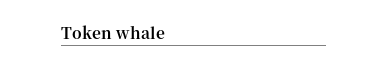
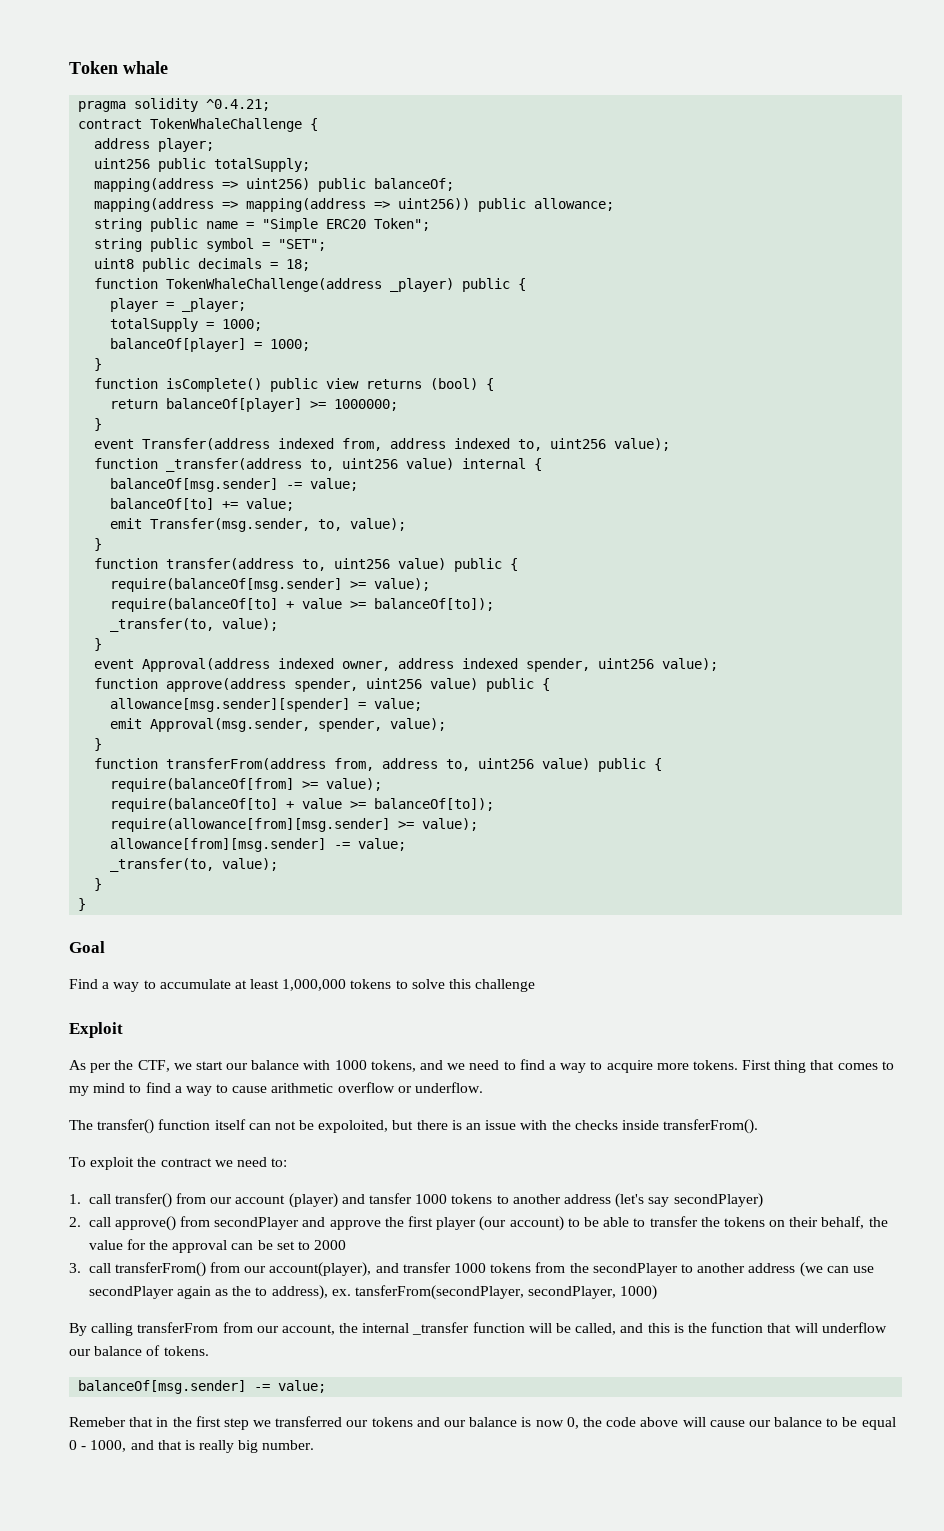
(166, 32) none -> [78,98,271,112] [78,118,319,132] [94,138,215,152] [94,158,311,172] [94,178,455,192] [94,198,615,212] [94,218,431,232] [94,238,327,252] [94,258,311,272] [94,278,527,292] [110,298,247,312] [110,318,263,332] [110,338,311,352] [94,358,103,371] [94,378,495,392] [110,398,399,412] [94,418,103,431] [94,438,671,451] [94,458,543,472] [110,478,359,492] [110,498,295,511] [110,518,407,532] [94,538,103,551] [94,558,519,572] [110,578,431,592] [110,598,495,612] [110,618,279,632] [94,638,103,651] [94,658,719,672] [94,678,551,692] [110,698,423,712] [110,718,447,732] [94,738,103,751] [94,758,663,772] [110,778,383,792] [110,798,495,812] [110,818,479,832] [110,838,407,852] [110,858,279,872] [94,878,103,891] [78,898,87,911] [69,941,105,953] [69,979,536,992] [69,1022,123,1038] [69,1059,894,1073] [69,1082,484,1096] [69,1119,759,1134] [69,1157,288,1170] [69,1193,763,1208] [69,1216,888,1231] [88,1239,347,1253] [69,1262,874,1277] [88,1285,658,1300] [69,1322,887,1336] [69,1345,209,1356] [78,1380,327,1394] [69,1416,896,1430] [69,1440,315,1453] // pragma solidity ^0.4.21; // contract TokenWhaleChallenge { // address player; // uint256 public totalSupply; // mapping(address => uint256) public balanceOf; // mapping(address => mapping(address => uint256)) public allowance; // string public name = "Simple ERC20 Token"; // string public symbol = "SET"; // uint8 public decimals = 18; // function TokenWhaleChallenge(address _player) public { // player = _player; // totalSupply = 1000; // balanceOf[player] = 1000; // } // function isComplete() public view returns (bool) { // return balanceOf[player] >= 1000000; // } // event Transfer(address indexed from, address indexed to, uint256 value); // function _transfer(address to, uint256 value) internal { // balanceOf[msg.sender] -= value; // balanceOf[to] += value; // emit Transfer(msg.sender, to, value); // } // function transfer(address to, uint256 value) public { // require(balanceOf[msg.sender] >= value); // require(balanceOf[to] + value >= balanceOf[to]); // _transfer(to, value); // } // event Approval(address indexed owner, address indexed spender, uint256 value); // function approve(address spender, uint256 value) public { // allowance[msg.sender][spender] = value; // emit Approval(msg.sender, spender, value); // } // function transferFrom(address from, address to, uint256 value) public { // require(balanceOf[from] >= value); // require(balanceOf[to] + value >= balanceOf[to]); // require(allowance[from][msg.sender] >= value); // allowance[from][msg.sender] -= value; // _transfer(to, value); // } // } // Goal // Find a way to accumulate at least 1,000,000 tokens to solve this challenge // Exploit // As per the CTF, we start our balance with 1000 tokens, and we need to find a way to acquire more tokens. First thing that comes to my mind to find a way to cause arithmetic overflow or underflow. // The transfer() function itself can not be expoloited, but there is an issue with the checks inside transferFrom(). // To exploit the contract we need to: // 1. call transfer() from our account (player) and tansfer 1000 tokens to another address (let's say secondPlayer) // 2. call approve() from secondPlayer and approve the first player (our account) to be able to transfer the tokens on their behalf, the value for the approval can be set to 2000 // 3. call transferFrom() from our account(player), and transfer 1000 tokens from the secondPlayer to another address (we can use secondPlayer again as the to address), ex. tansferFrom(secondPlayer, secondPlayer, 1000) // By calling transferFrom from our account, the internal _transfer function will be called, and this is the function that will underflow our balance of tokens. // balanceOf[msg.sender] -= value; // Remeber that in the first step we transferred our tokens and our balance is now 0, the code above will cause our balance to be equal 0 - 1000, and that is really big number.

